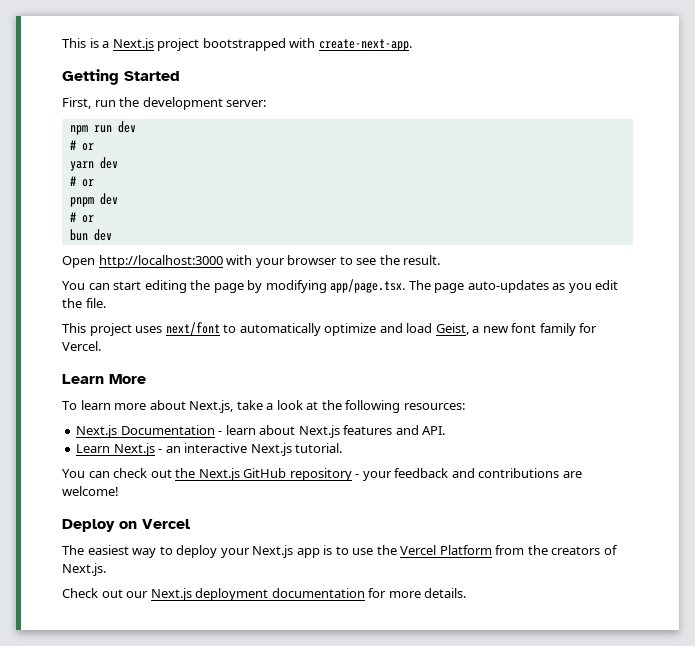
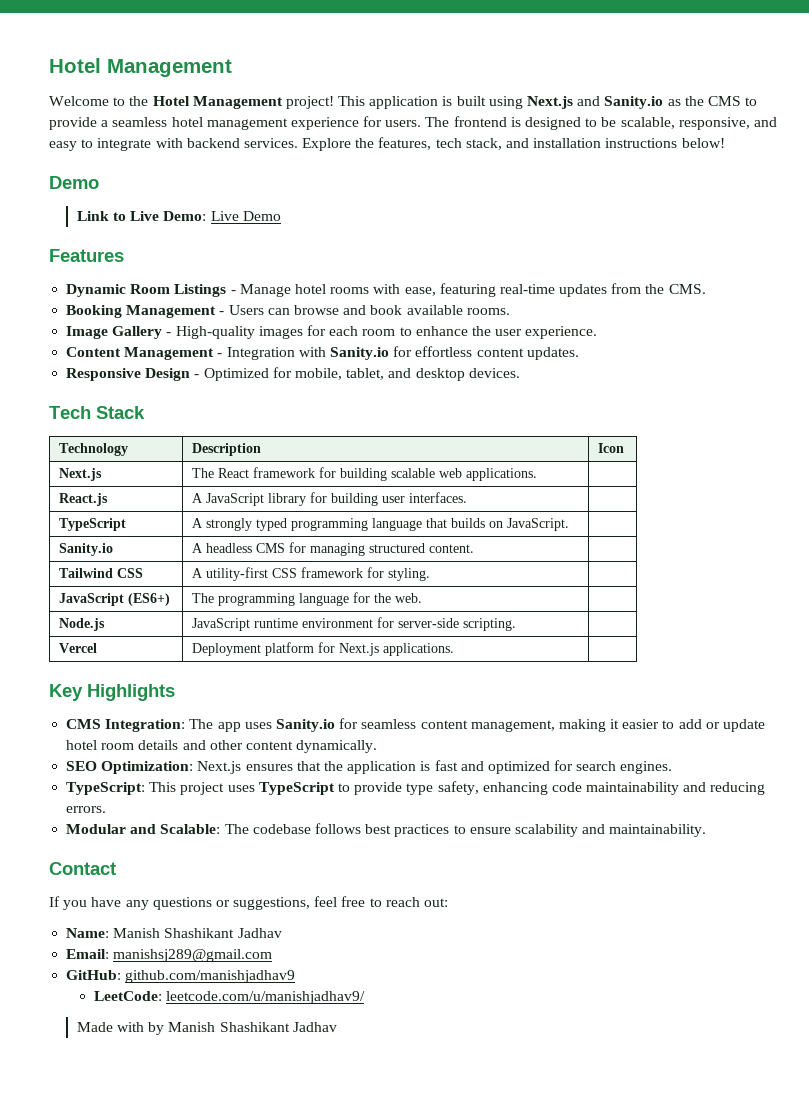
[62,38,412,51] [62,69,180,85] [62,97,267,110] [69,121,136,135] [69,140,94,151] [69,157,118,171] [69,176,94,187] [69,193,118,207] [69,212,94,223] [69,229,112,241] [62,255,441,268] [62,279,619,293] [62,298,106,308] [62,322,598,336] [62,341,101,351] [62,374,146,384] [62,400,465,413] [76,425,446,438] [76,443,343,456] [62,468,582,481] [62,486,119,496] [62,519,190,532] [62,545,618,558] [62,563,106,576] [62,588,467,601] This is a Next.js project bootstrapped with create-next-app. // Getting Started // First, run the development server: // npm run dev // # or // yarn dev // # or // pnpm dev // # or // bun dev // Open http://localhost:3000 with your browser to see the result. // You can start editing the page by modifying app/page.tsx. The page auto-updates as you edit the file. // This project uses next/font to automatically optimize and load Geist, a new font family for Vercel. // Learn More // To learn more about Next.js, take a look at the following resources: // Next.js Documentation - learn about Next.js features and API. // Learn Next.js - an interactive Next.js tutorial. // You can check out the Next.js GitHub repository - your feedback and contributions are welcome! // Deploy on Vercel // The easiest way to deploy your Next.js app is to use the Vercel Platform from the creators of Next.js. // Check out our Next.js deployment documentation for more details. -> [49,58,232,77] [49,96,758,109] [49,116,777,130] [49,137,725,151] [49,176,99,189] [76,211,281,221] [49,249,124,262] [66,283,706,297] [66,305,510,318] [66,325,598,339] [66,346,579,360] [66,367,520,381] [49,406,145,419] [59,443,129,456] [192,443,262,456] [598,443,625,453] [59,468,103,481] [192,467,538,481] [59,493,109,506] [192,492,468,506] [59,518,127,531] [192,518,570,531] [59,543,114,556] [192,542,475,556] [59,568,144,578] [192,567,431,581] [59,593,171,606] [192,592,423,606] [59,618,106,631] [192,617,517,631] [59,643,98,653] [192,642,455,656] [49,684,175,701] [66,718,766,732] [66,740,378,753] [66,760,673,774] [66,781,766,795] [66,806,107,813] [66,823,707,837] [49,862,116,875] [49,896,449,910] [66,928,282,938] [66,949,273,962] [66,970,296,983] [93,991,366,1004] [76,1022,337,1035] Hotel Management // Welcome to the Hotel Management project! This application is built using Next.js and Sanity.io as the CMS to provide a seamless hotel management experience for users. The frontend is designed to be scalable, responsive, and easy to integrate with backend services. Explore the features, tech stack, and installation instructions below! // Demo // Link to Live Demo: Live Demo // Features // Dynamic Room Listings - Manage hotel rooms with ease, featuring real-time updates from the CMS. // Booking Management - Users can browse and book available rooms. // Image Gallery - High-quality images for each room to enhance the user experience. // Content Management - Integration with Sanity.io for effortless content updates. // Responsive Design - Optimized for mobile, tablet, and desktop devices. // Tech Stack // Technology | Description | Icon // Next.js | The React framework for building scalable web applications. | // React.js | A JavaScript library for building user interfaces. | // TypeScript | A strongly typed programming language that builds on JavaScript. | // Sanity.io | A headless CMS for managing structured content. | // Tailwind CSS | A utility-first CSS framework for styling. | // JavaScript (ES6+) | The programming language for the web. | // Node.js | JavaScript runtime environment for server-side scripting. | // Vercel | Deployment platform for Next.js applications. | // Key Highlights // CMS Integration: The app uses Sanity.io for seamless content management, making it easier to add or update hotel room details and other content dynamically. // SEO Optimization: Next.js ensures that the application is fast and optimized for search engines. // TypeScript: This project uses TypeScript to provide type safety, enhancing code maintainability and reducing errors. // Modular and Scalable: The codebase follows best practices to ensure scalability and maintainability. // Contact // If you have any questions or suggestions, feel free to reach out: // Name: Manish Shashikant Jadhav // Email: manishsj289@gmail.com // GitHub: github.com/manishjadhav9 // LeetCode: leetcode.com/u/manishjadhav9/ // Made with by Manish Shashikant Jadhav

